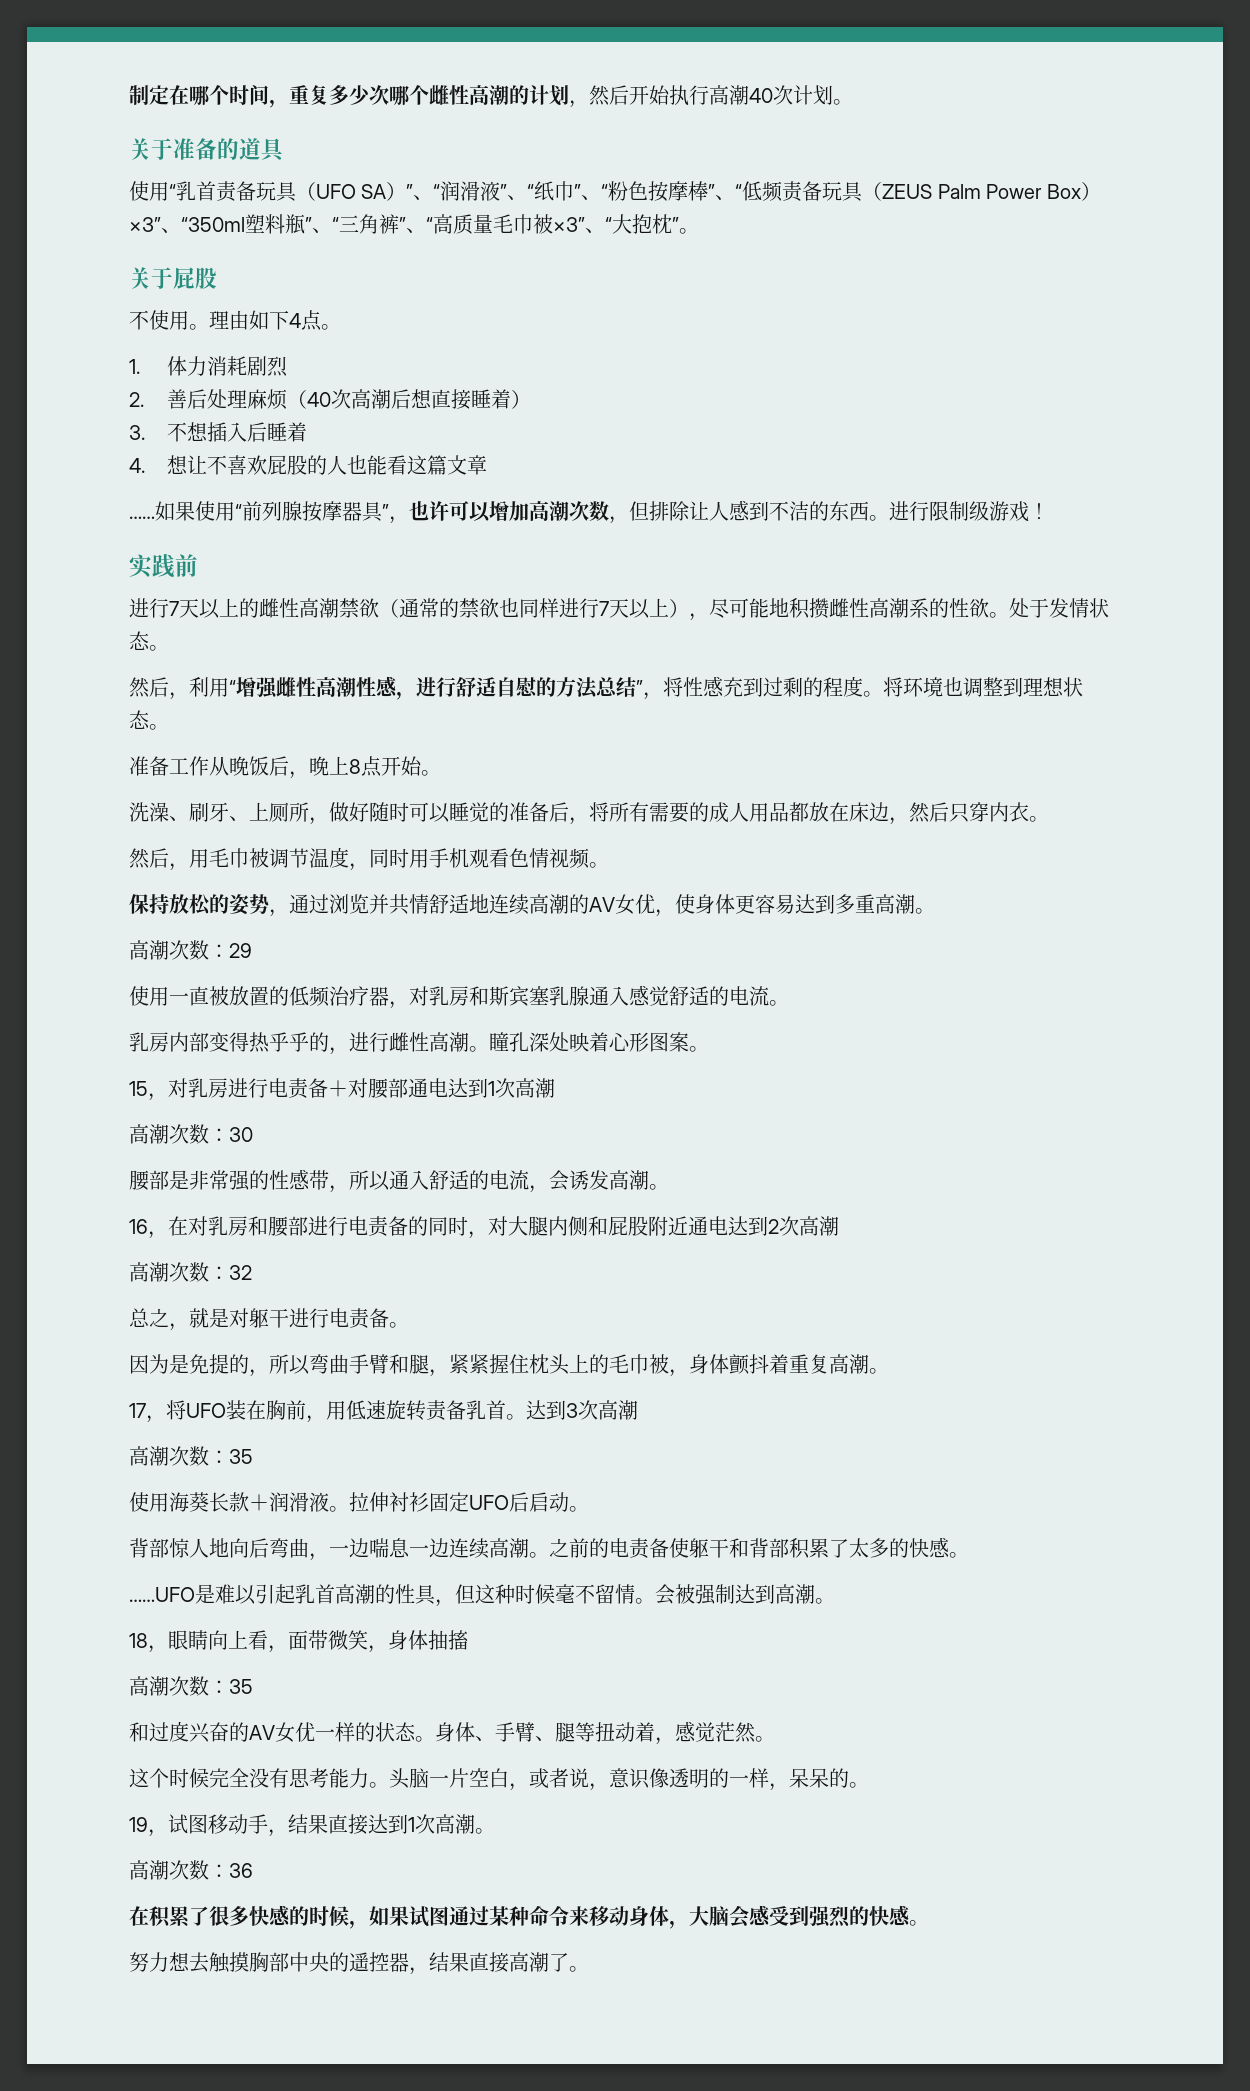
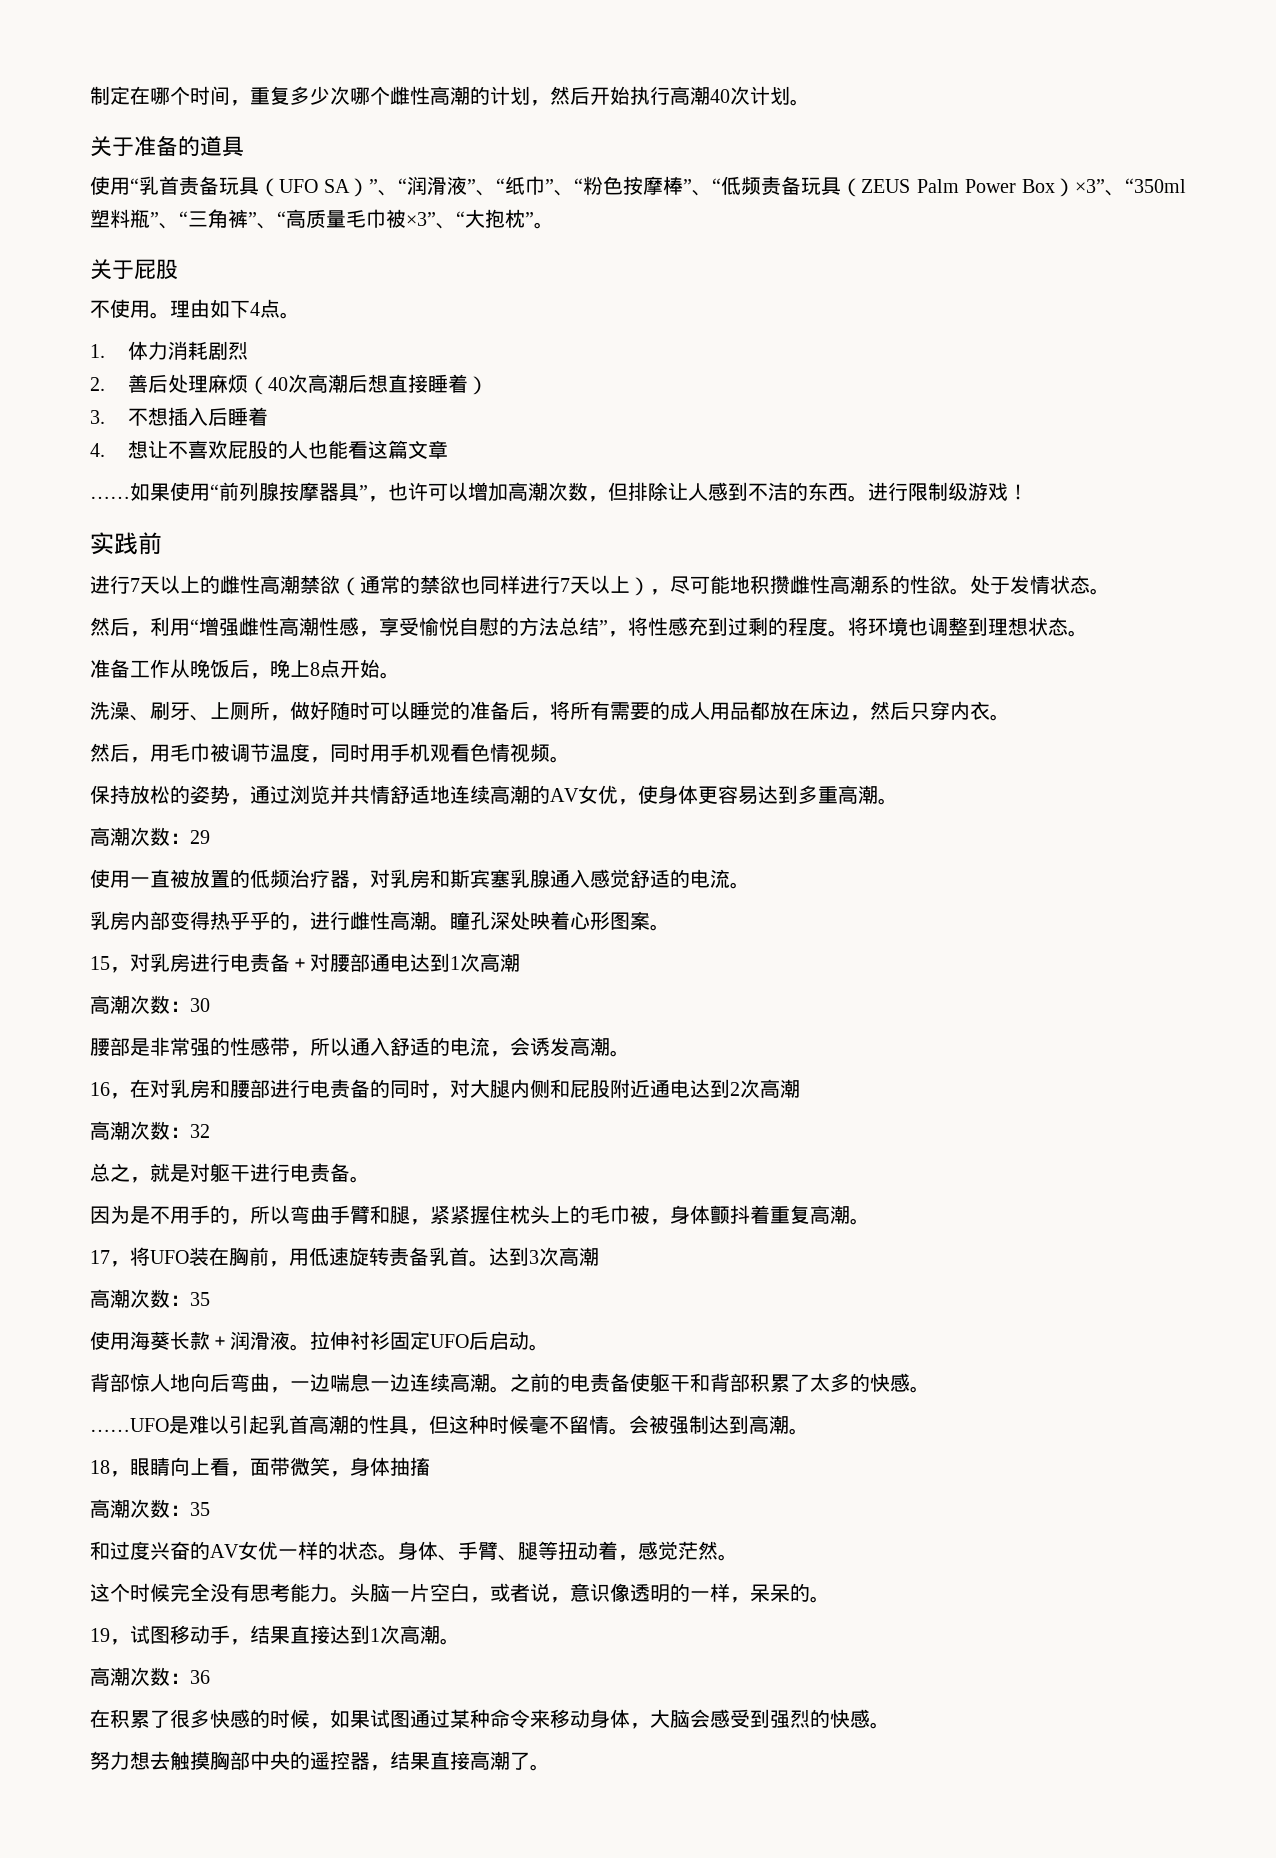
[416,677,496,697] 进行舒适 -> [379,617,459,636] 享受愉悦
[189,1354,229,1374] 免提 -> [150,1205,210,1224] 不用手

